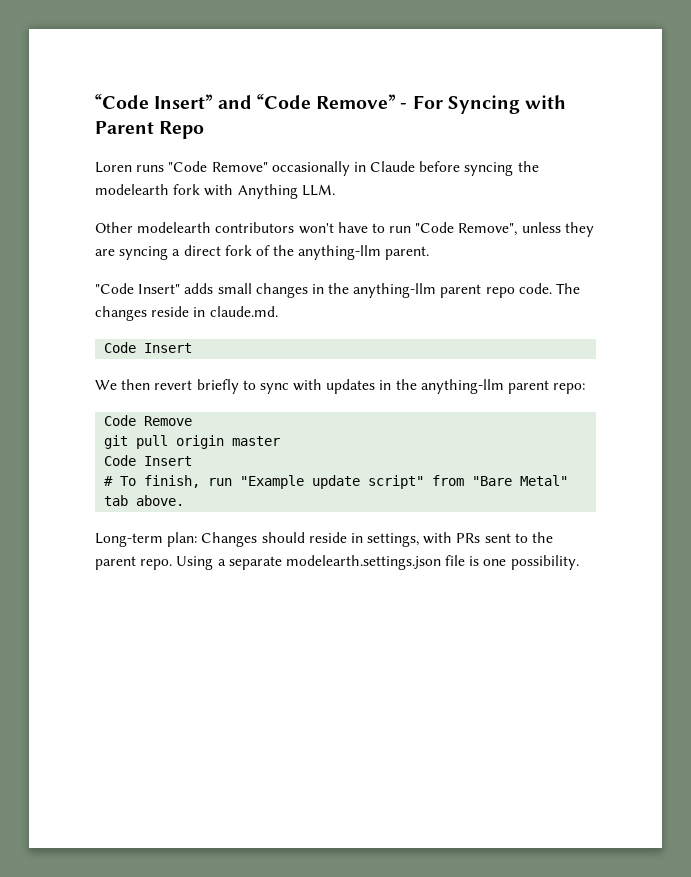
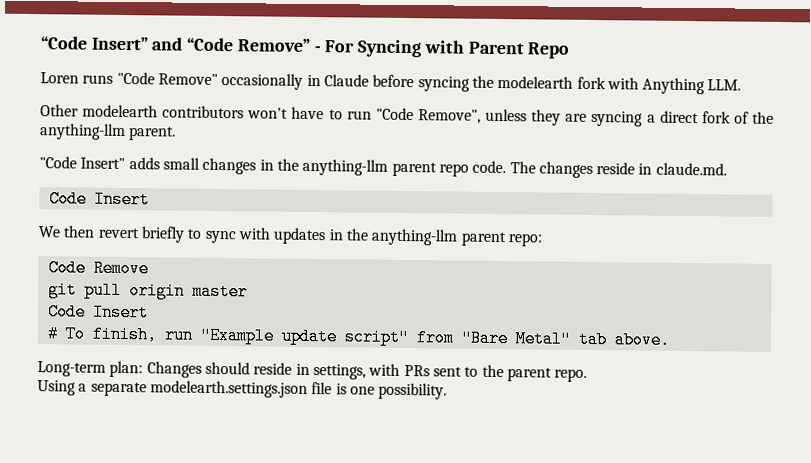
(173, 564) none -> (588, 375) //

